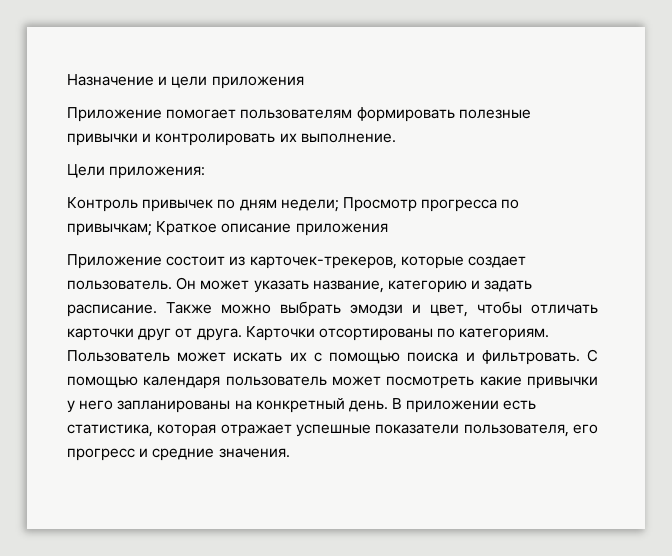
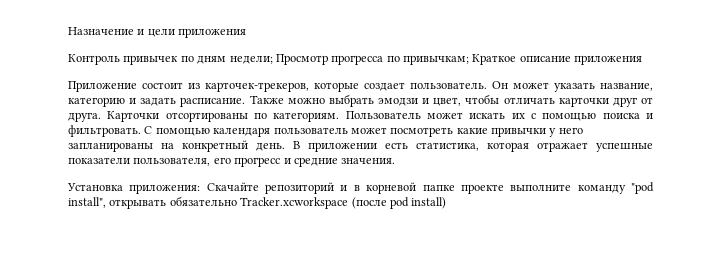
[67,107,531,122] [67,133,396,146] [67,164,206,179] // Приложение помогает пользователям формировать полезные привычки и контролировать их выполнение. // Цели приложения: -> (247, 33) none
(290, 453) none -> [67,182,655,194] [68,196,447,209] // Установка приложения: Скачайте репозиторий и в корневой папке проекте выполните команду "pod install", открывать обязательно Tracker.xcworkspace (после pod install)

